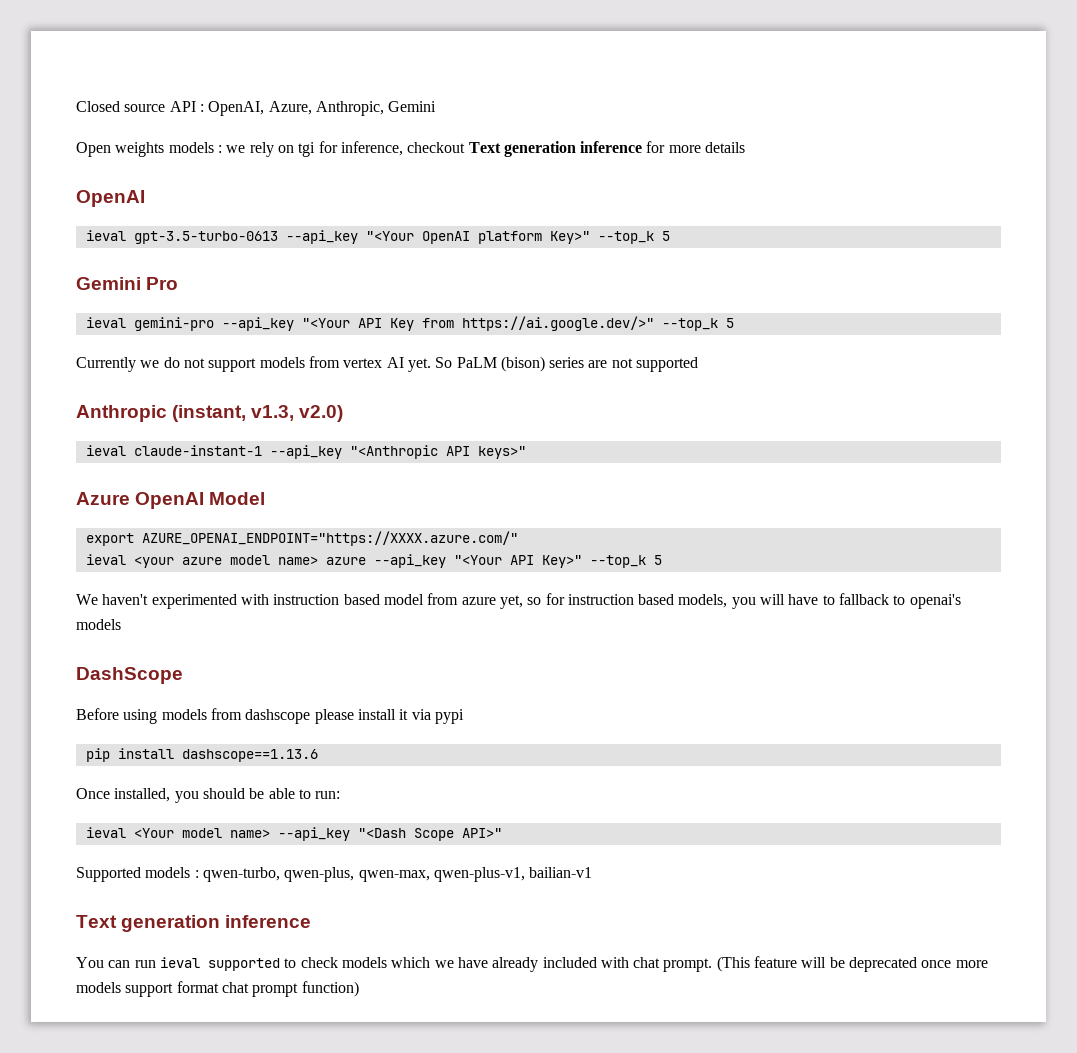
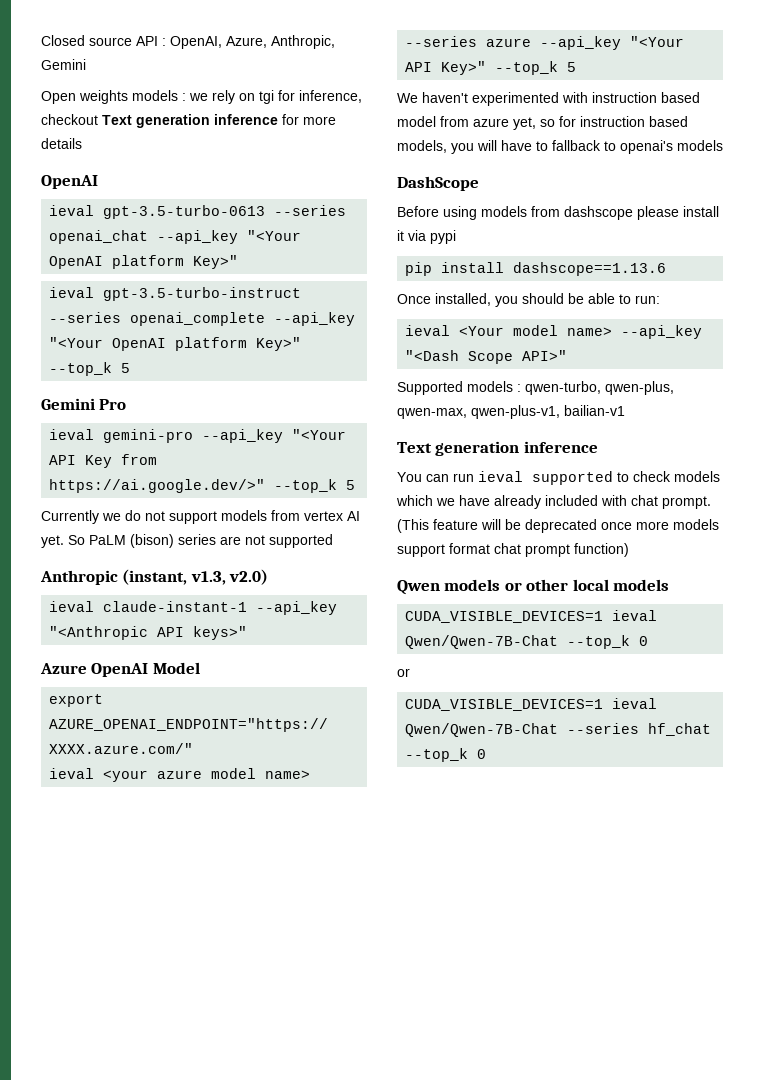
(278, 237) none -> [274,205,347,216] [49,230,302,244] [49,255,239,269] [49,287,302,301] [49,312,266,326] --series openai_chat --api_key "<Your OpenAI platform Key>" // ieval gpt-3.5-turbo-instruct --series openai_complete
(318, 560) none -> [405,36,478,47] --series
(359, 989) none -> [397,579,670,595] [405,610,658,623] [405,635,649,649] [397,668,410,677] [405,698,658,711] [405,723,712,737] [405,748,487,762] // Qwen models or other local models // CUDA_VISIBLE_DEVICES=1 ieval Qwen/Qwen-7B-Chat --top_k 0 // or // CUDA_VISIBLE_DEVICES=1 ieval Qwen/Qwen-7B-Chat --series hf_chat --top_k 0

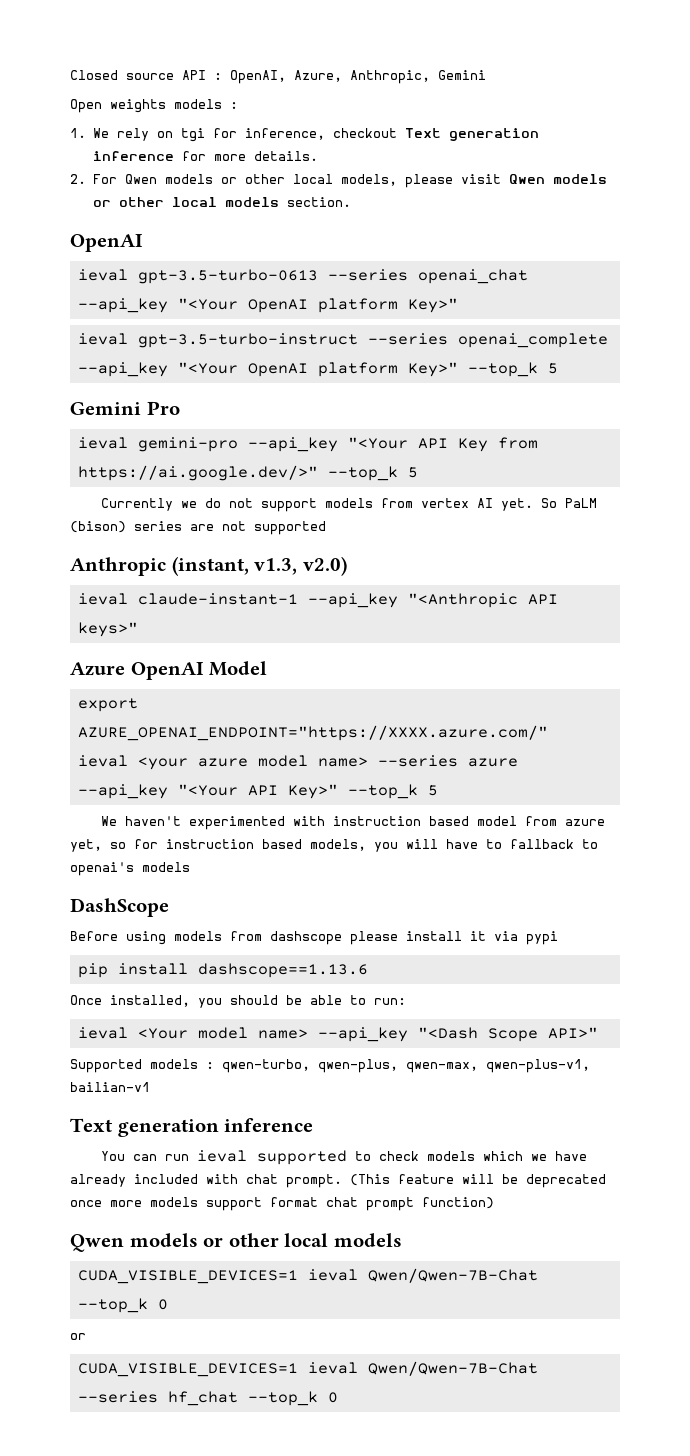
[189,93,208,101] we -> [70,128,109,138] // 1. We
[41,138,82,149] details -> [253,151,318,161] [70,174,607,188] [92,197,351,207] details. // 2. For Qwen models or other local models, please visit Qwen models or other local models section.

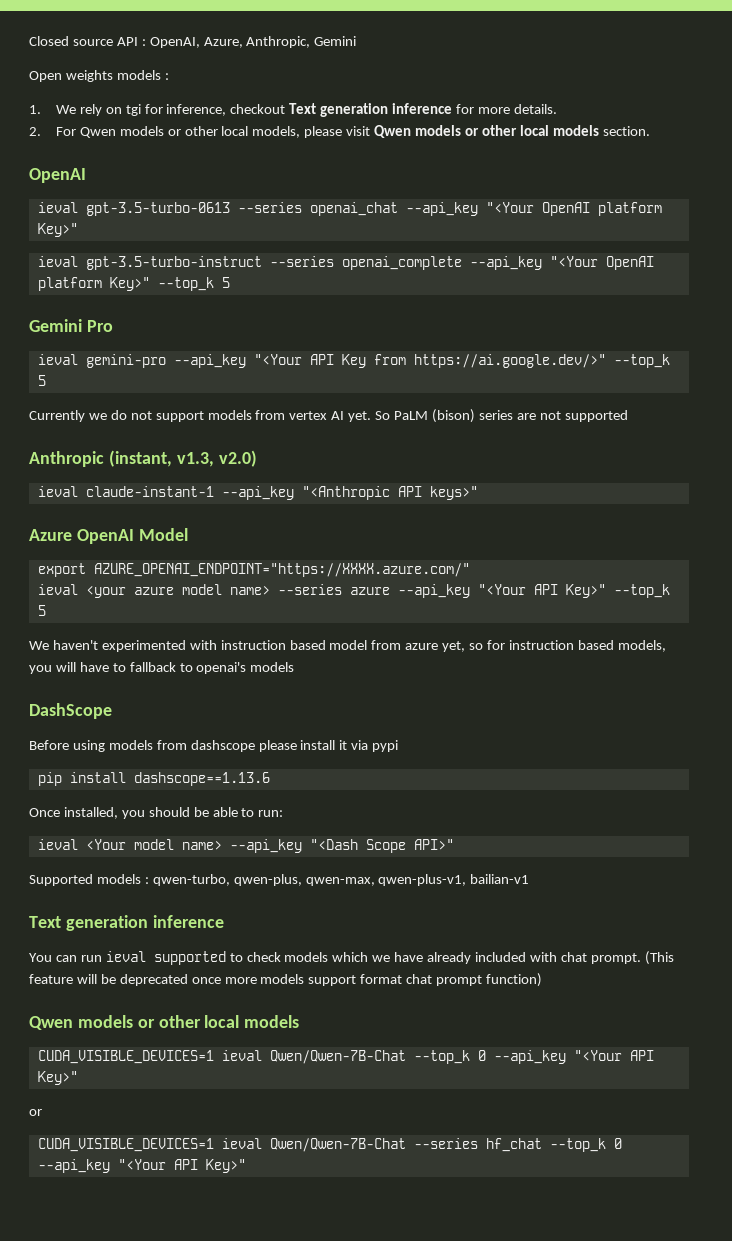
(168, 1304) none -> [493,1050,654,1064] [37,1071,78,1085] --api_key "<Your API Key>"
(338, 1397) none -> [37,1159,246,1173] --api_key "<Your API Key>"

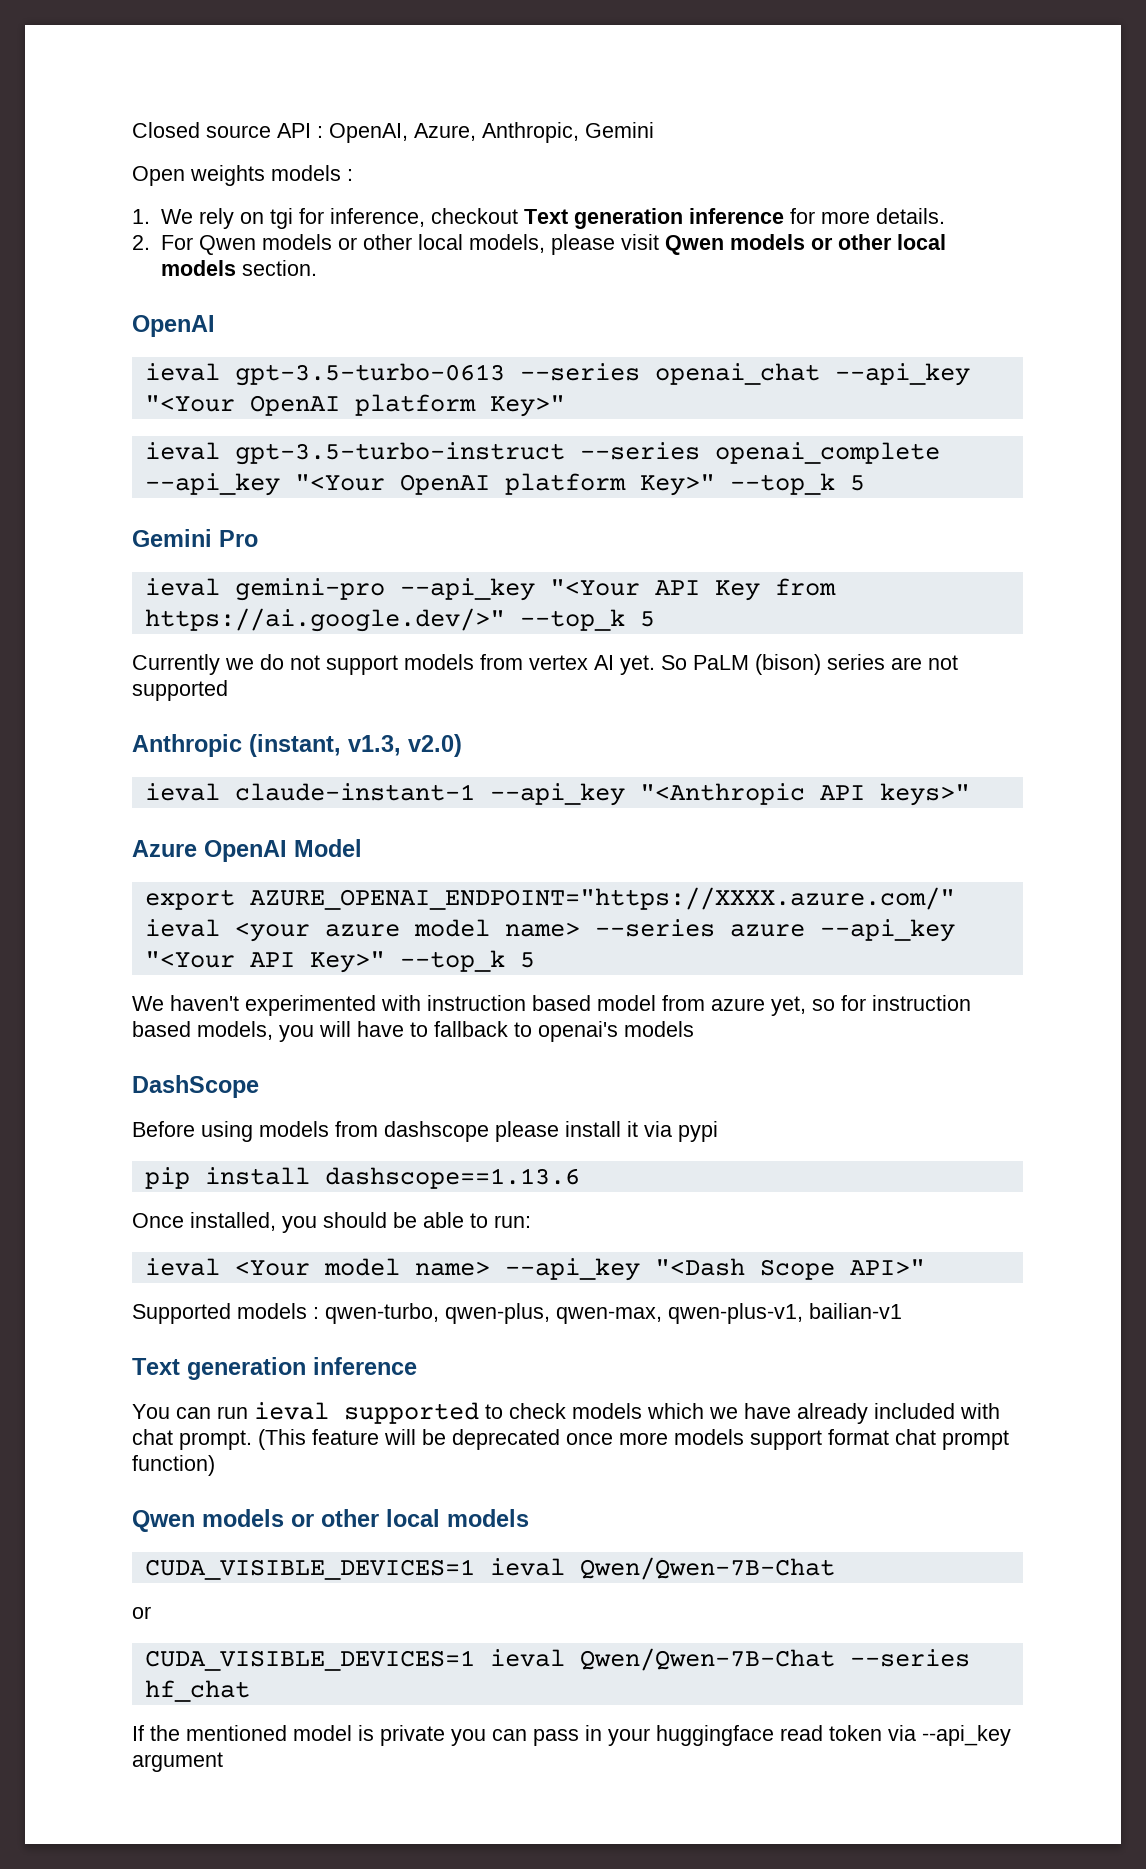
[413,1050,654,1064] [37,1071,78,1085] --top_k 0 --api_key "<Your API Key>" -> (835, 1568) none
[549,1138,622,1152] [37,1159,246,1173] --top_k 0 --api_key "<Your API Key>" -> [132,1725,1011,1746] [132,1752,223,1772] // If the mentioned model is private you can pass in your huggingface read token via --api_key argument

